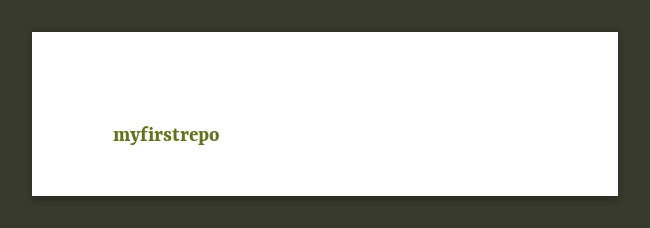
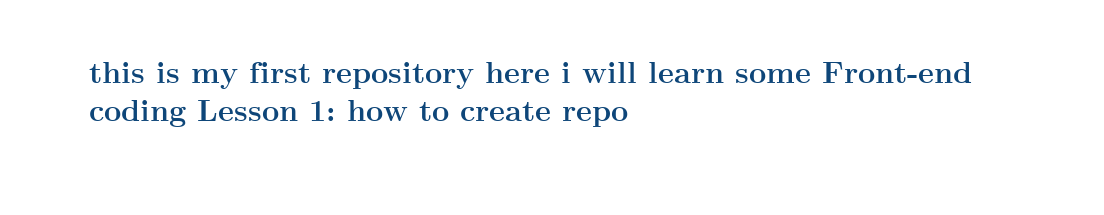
[113,126,220,145] myfirstrepo -> [89,62,972,89] [89,100,628,127] this is my first repository here i will learn some Front-end coding Lesson 1: how to create repo

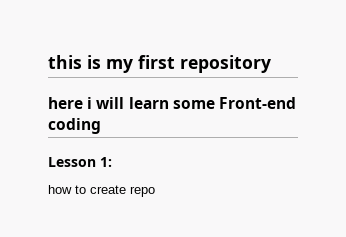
(474, 75) none -> (271, 64) //
(186, 113) none -> (101, 126) //
(336, 111) none -> (112, 162) //

